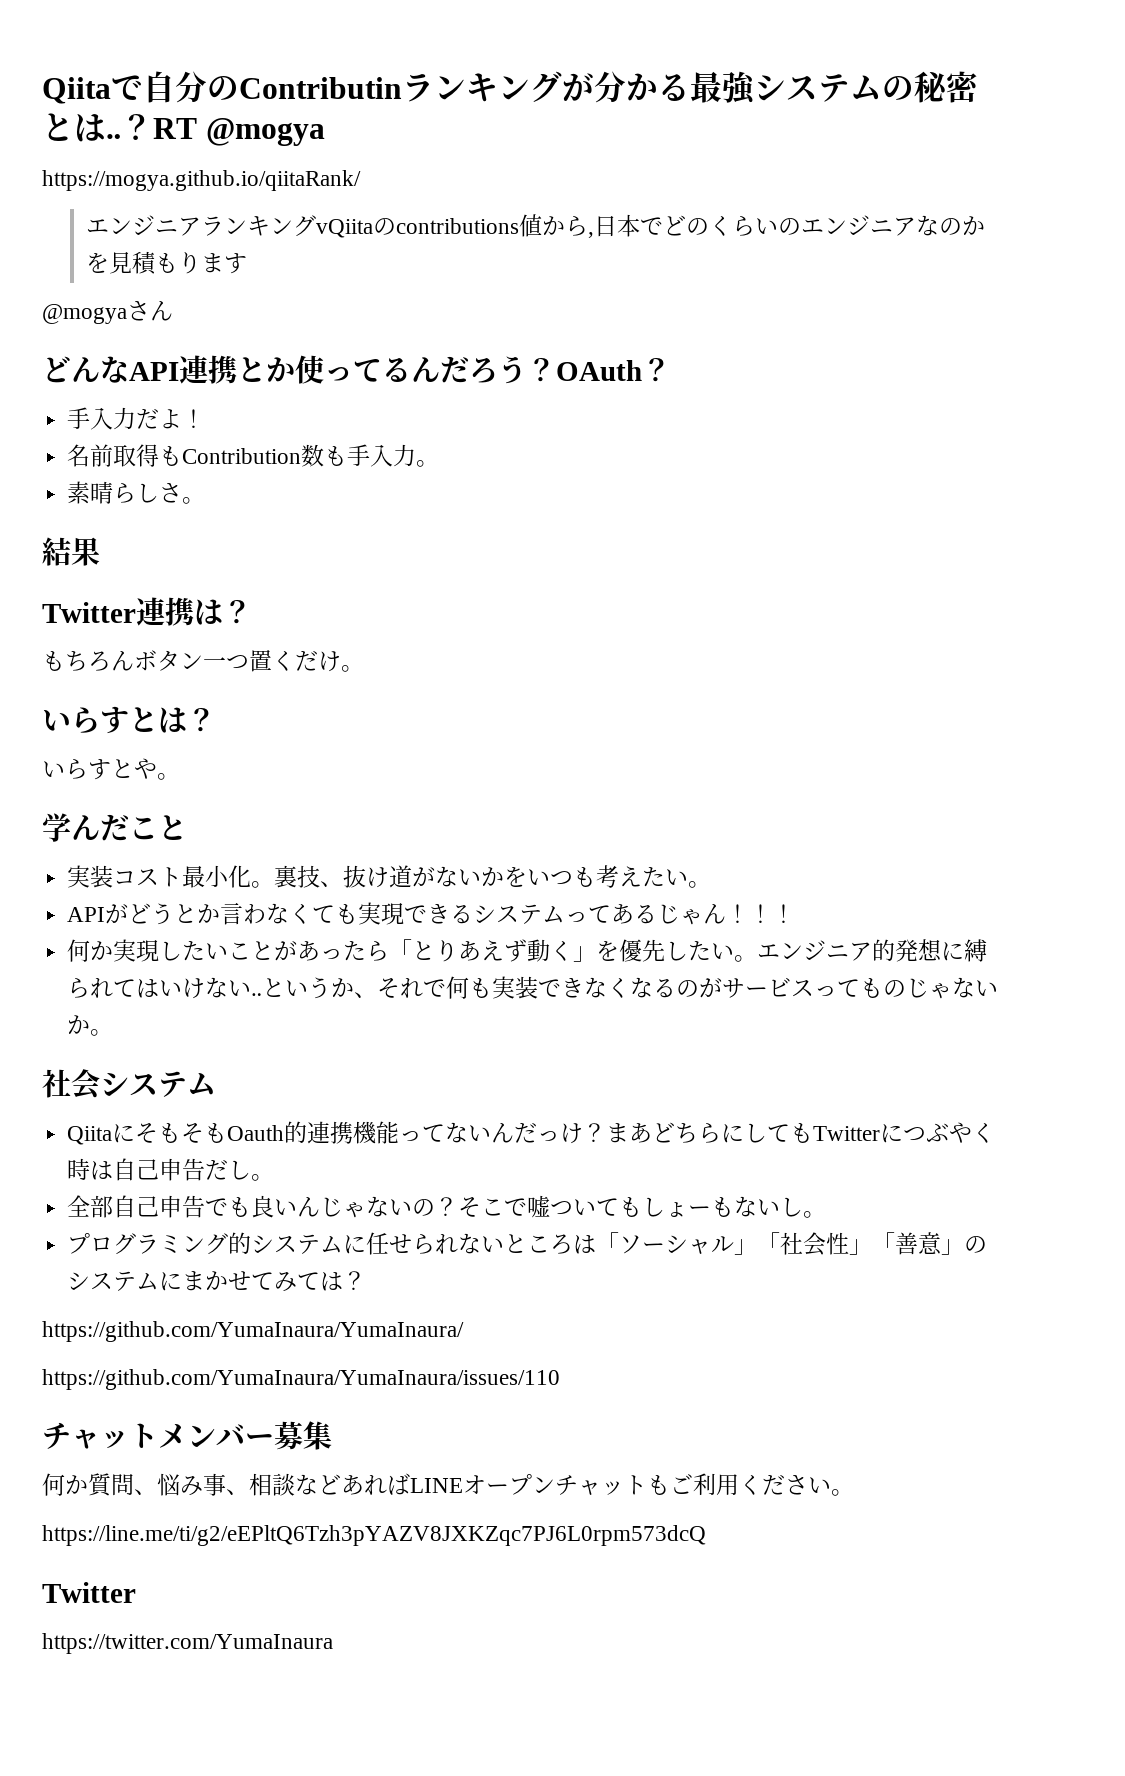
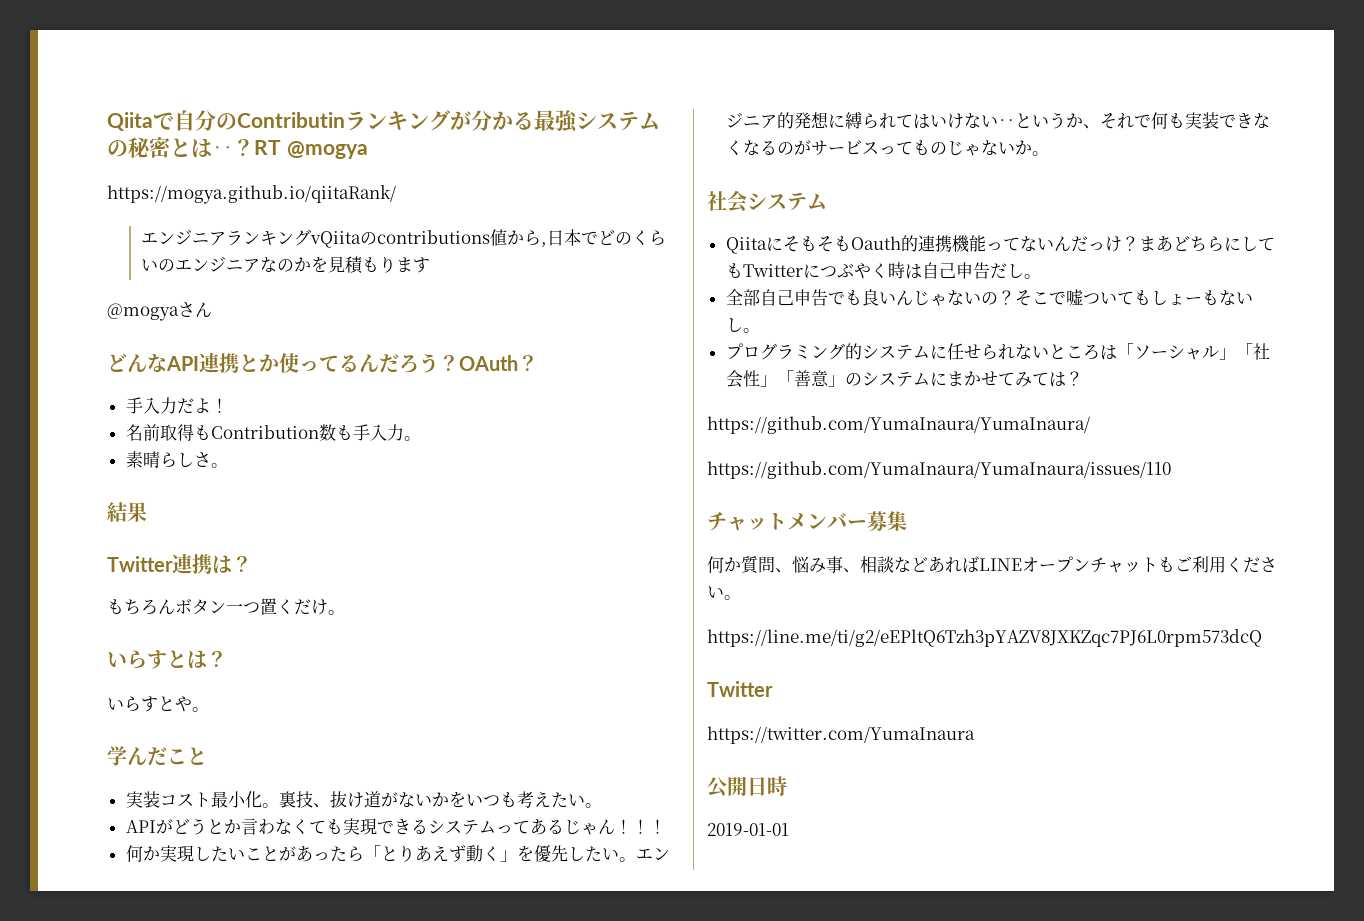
(333, 1643) none -> [707,776,787,798] [707,823,789,836] // 公開日時 // 2019-01-01

